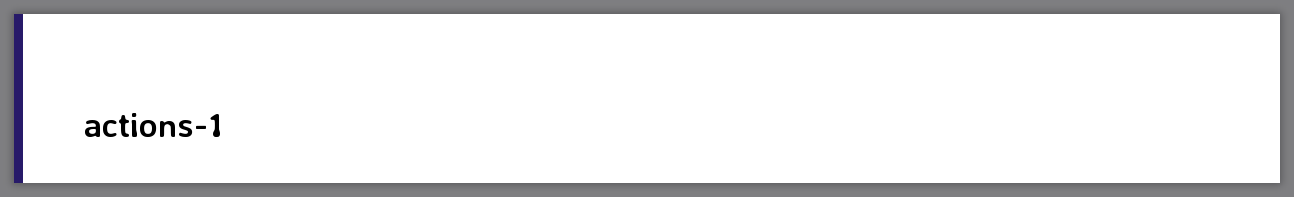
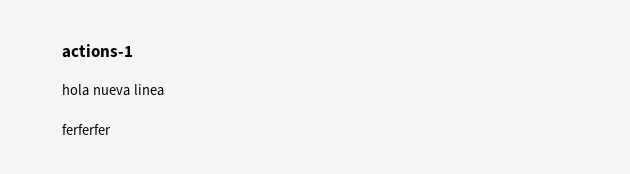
(223, 125) none -> [62,84,164,96] [62,124,111,135] // hola nueva linea // ferferfer

